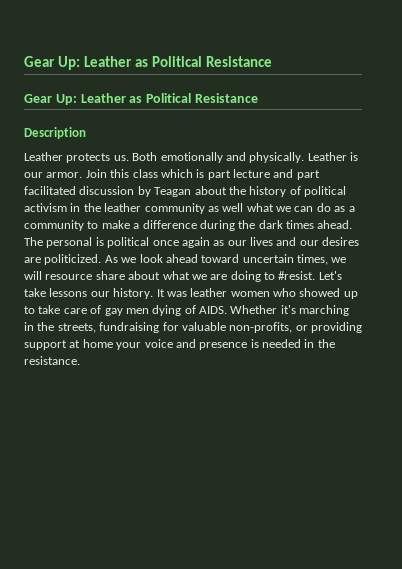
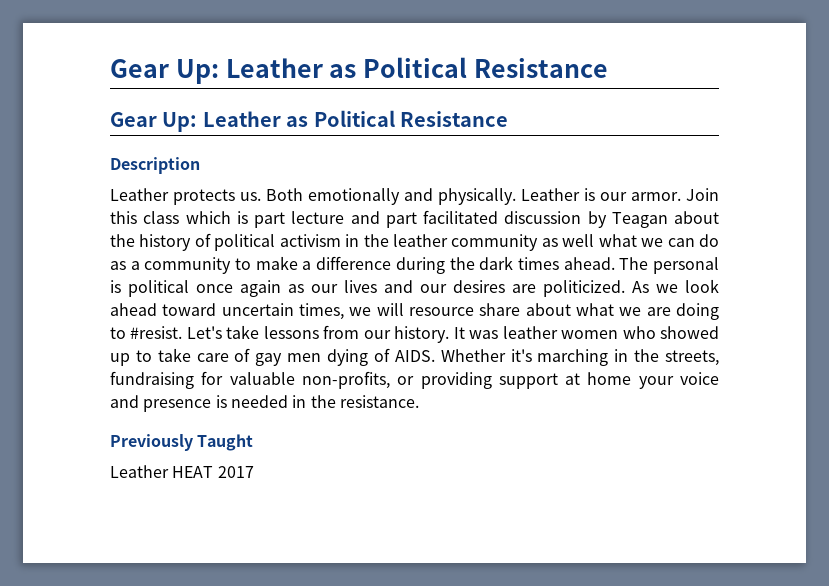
(88, 292) none -> [323,325,360,339] from
(80, 360) none -> [110,434,254,451] [110,465,254,478] // Previously Taught // Leather HEAT 2017

